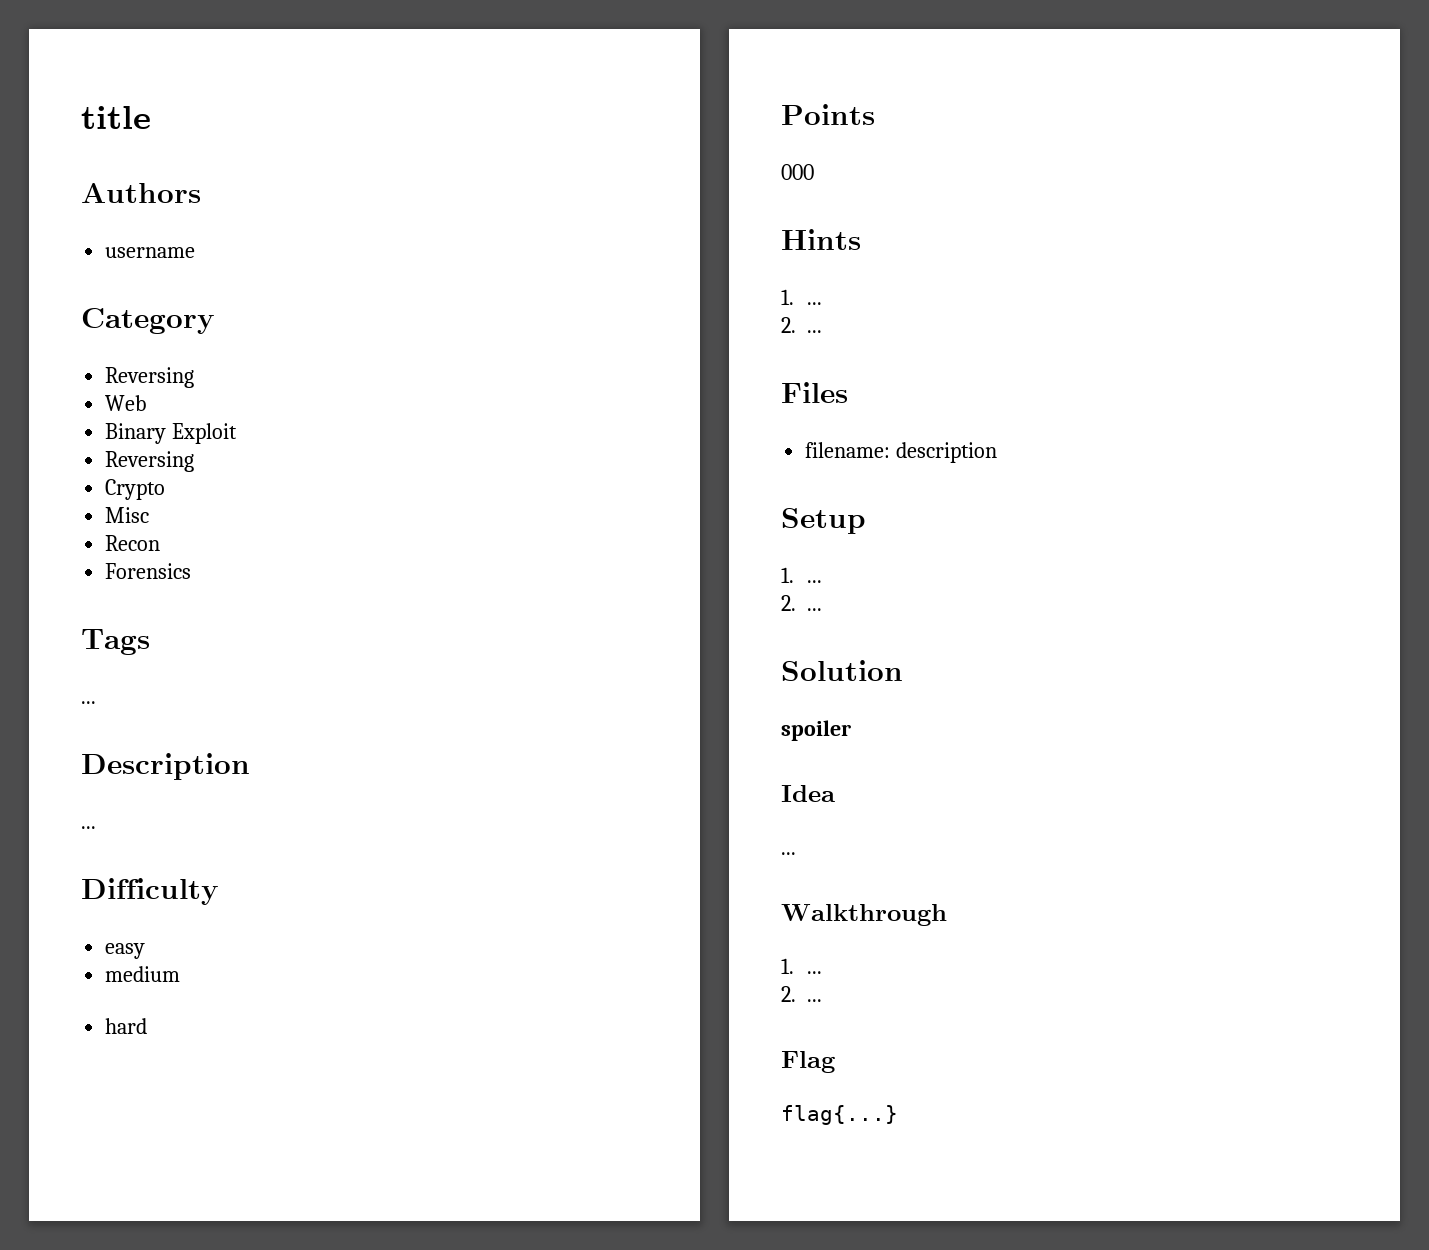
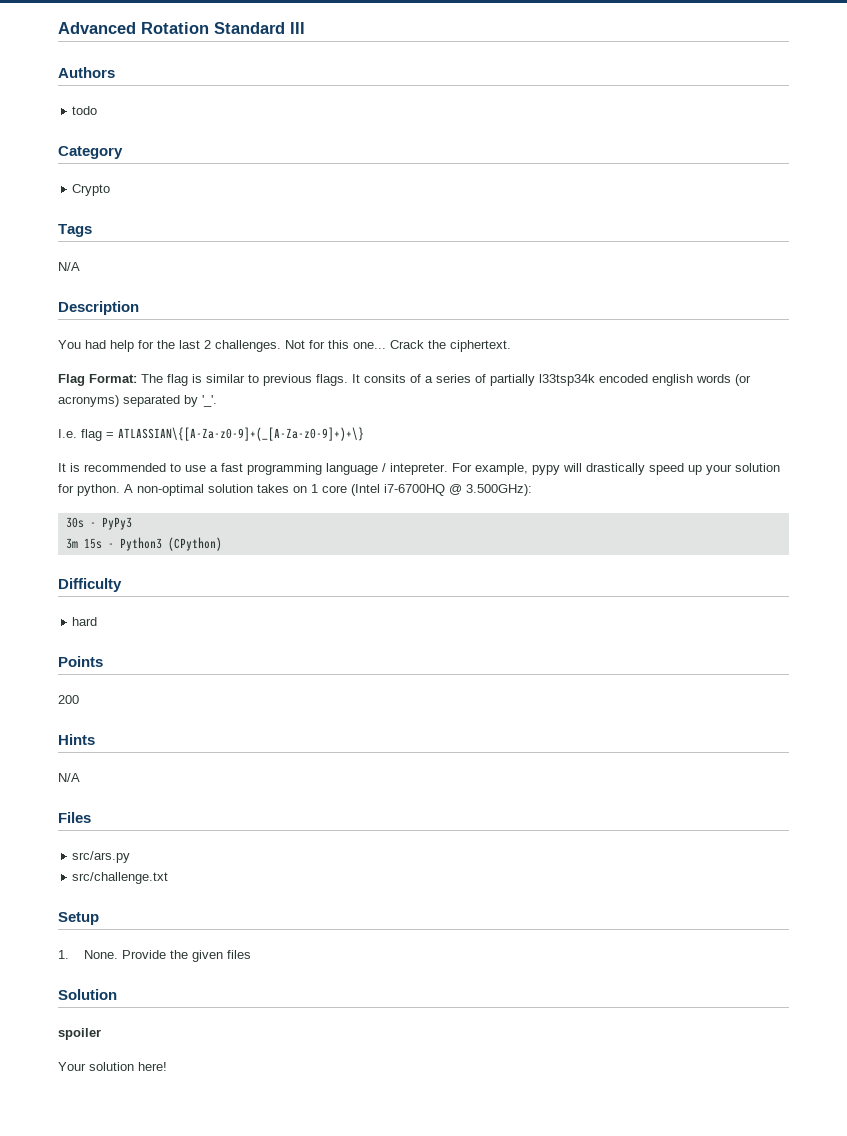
[81,106,151,129] title -> [58,22,305,34] Advanced Rotation Standard III
[105,247,196,258] username -> [72,106,98,115] todo
[105,367,195,388] [105,395,147,411] [105,423,238,444] [105,451,195,472] [105,479,166,500] [105,507,150,523] [105,535,161,551] [105,563,192,579] Reversing // Web // Binary Exploit // Reversing // Crypto // Misc // Recon // Forensics -> [72,184,111,196] Crypto
[81,701,96,704] ... -> [58,262,80,271] N/A
[81,826,96,829] ... -> [58,340,511,352] [58,374,751,386] [58,395,217,407] [58,427,364,441] [58,463,780,475] [58,484,532,496] [65,517,132,530] [65,537,222,551] You had help for the last 2 challenges. Not for this one... Crack the ciphertext. // Flag Format: The flag is similar to previous flags. It consits of a series of partially l33tsp34k encoded english words (or acronyms) separated by '_'. // I.e. flag = ATLASSIAN\{[A-Za-z0-9]+(_[A-Za-z0-9]+)+\} // It is recommended to use a fast programming language / intepreter. For example, pypy will drastically speed up your solution for python. A non-optimal solution takes on 1 core (Intel i7-6700HQ @ 3.500GHz): // 30s - PyPy3 // 3m 15s - Python3 (CPython)
[105,943,146,959] [105,966,181,982] // easy // medium -> (122, 585) none
[781,164,814,180] 000 -> [58,695,79,704] 200
[781,289,823,305] [781,317,823,333] 1. ... // 2. ... -> [58,773,80,782] N/A
[805,442,998,463] filename: description -> [72,851,131,863] [72,872,169,884] src/ars.py // src/challenge.txt
[807,580,823,583] [781,595,823,611] [781,660,903,681] [781,720,851,741] [781,785,835,802] [781,852,796,855] [781,904,947,926] [781,958,823,974] [781,986,823,1002] [781,1051,835,1073] [781,1105,898,1125] ... // 2. ... // Solution // spoiler // Idea // ... // Walkthrough // 1. ... // 2. ... // Flag // flag{...} -> [83,950,251,962] [58,989,117,1000] [58,1028,101,1040] [58,1062,167,1071] None. Provide the given files // Solution // spoiler // Your solution here!

